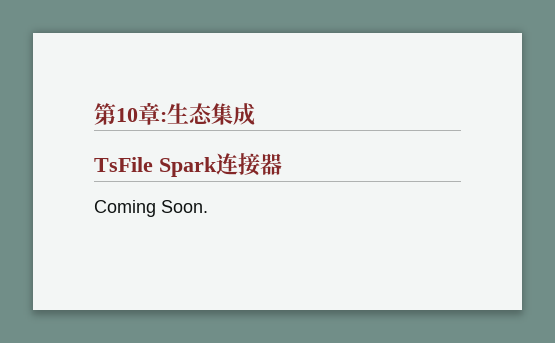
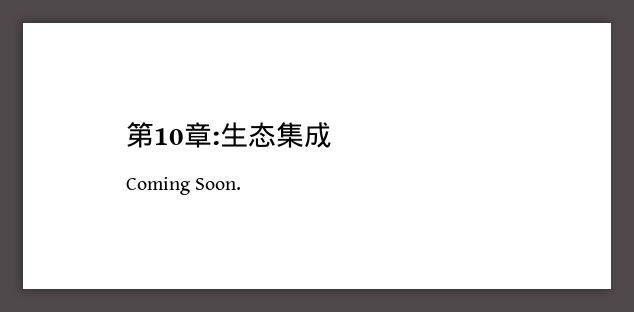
[94,153,282,177] // TsFile Spark连接器 -> (332, 135) none

